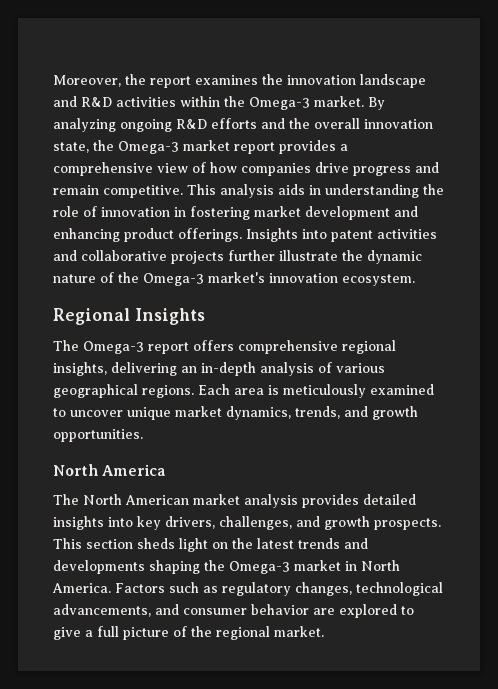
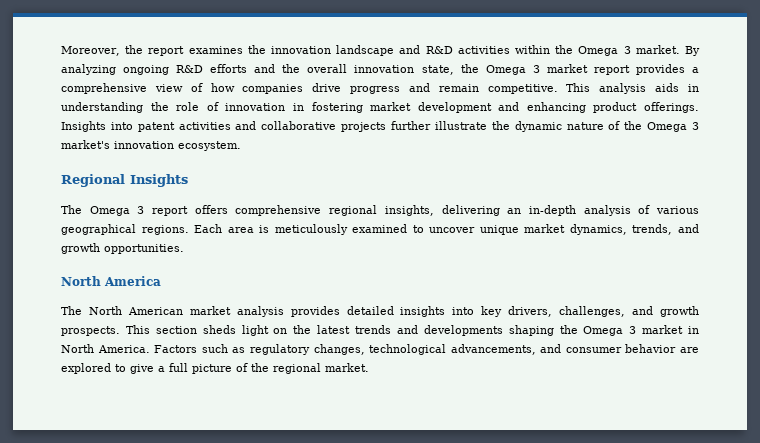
[249,97,310,110] Omega-3 -> [578,46,631,56] Omega 3
[118,141,179,154] Omega-3 -> [485,65,540,75] Omega 3
[143,273,204,286] Omega-3 -> [647,122,700,132] Omega 3
[83,341,144,354] Omega-3 -> [89,206,145,216] Omega 3
[229,561,290,574] Omega-3 -> [583,326,637,336] Omega 3

